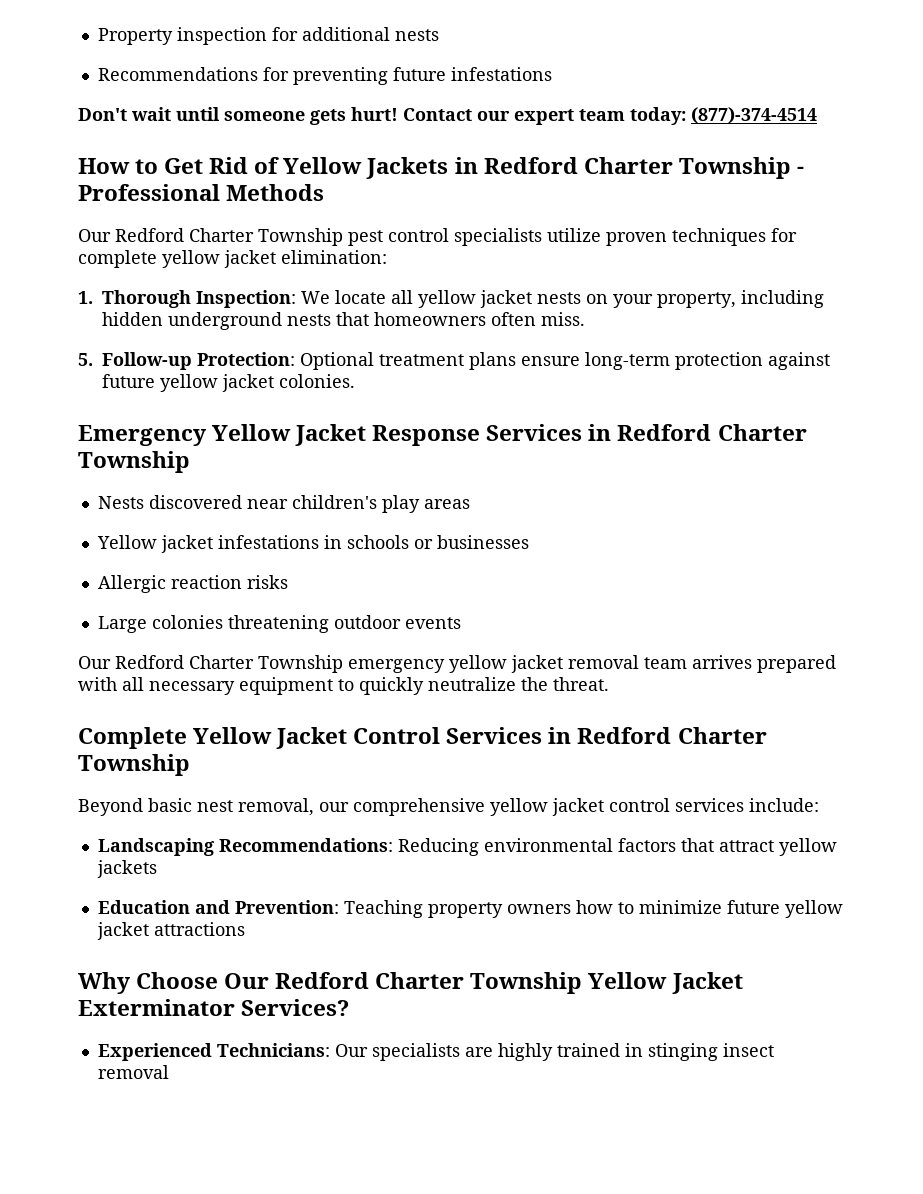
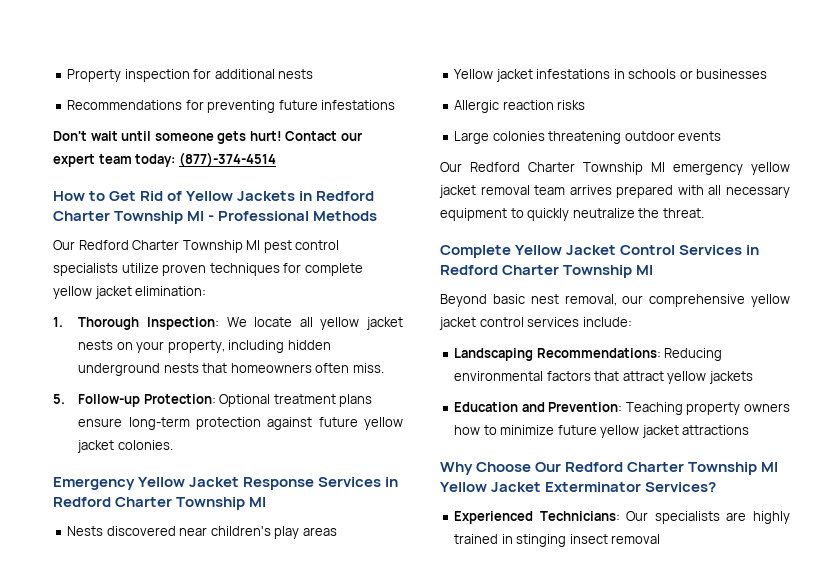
(791, 168) none -> [187,211,205,221] MI
(343, 237) none -> [246,240,261,250] MI
(190, 462) none -> [249,497,267,507] MI
(343, 664) none -> [651,162,665,172] MI
(190, 765) none -> [636,265,654,275] MI
(583, 983) none -> [761,462,779,472] MI

